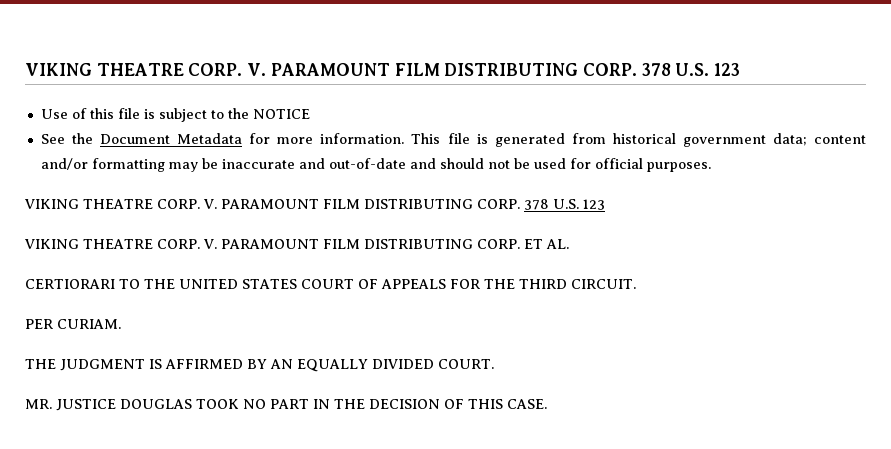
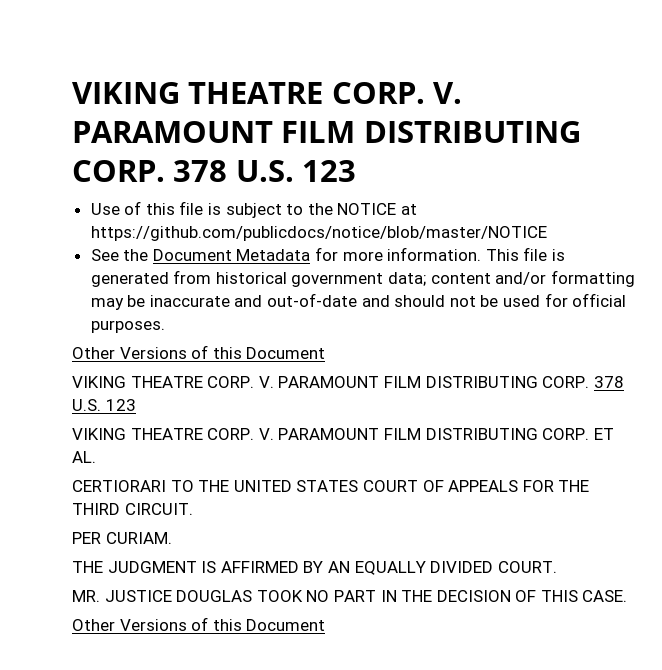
(310, 114) none -> [401,204,418,215] [90,226,547,241] at https://github.com/publicdocs/notice/blob/master/NOTICE
(711, 167) none -> [72,345,326,359] // Other Versions of this Document
(547, 404) none -> [72,617,326,631] // Other Versions of this Document

